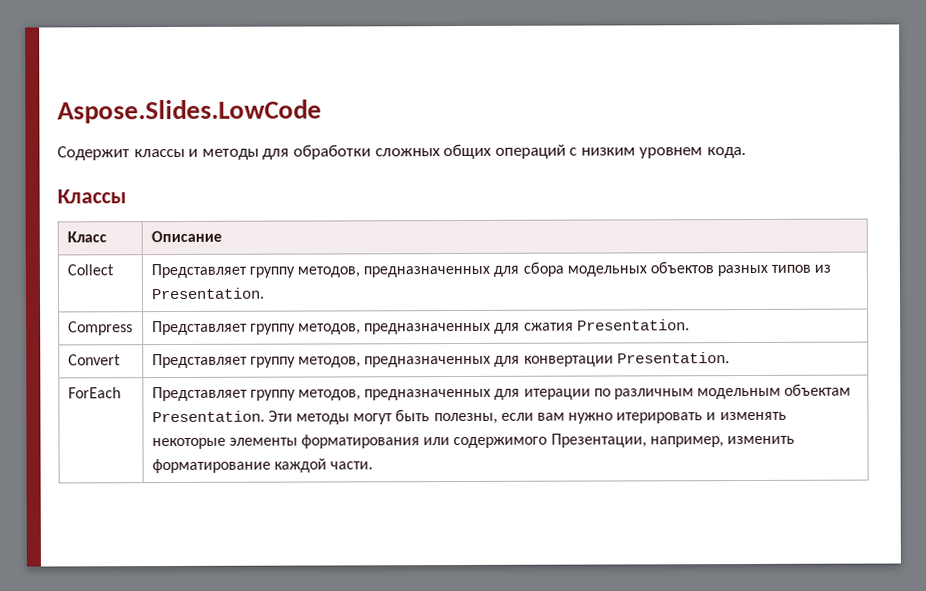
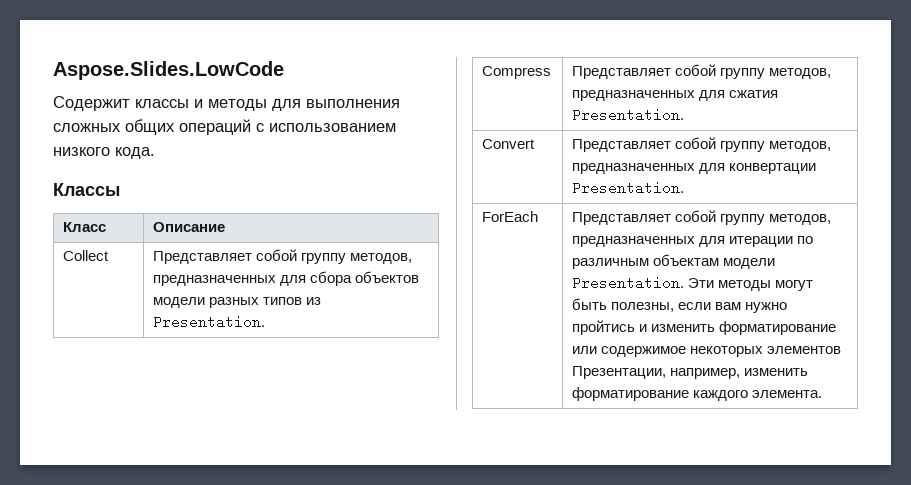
[292,144,371,160] обработки -> [306,99,400,108] выполнения
[580,147,704,159] низким уровнем -> [269,123,396,132] [53,147,110,156] использованием низкого
(247, 271) none -> [256,249,298,261] собой
[566,261,714,277] модельных объектов -> [355,271,420,283] [153,297,206,308] объектов модели
(248, 328) none -> [675,64,717,76] собой
(248, 361) none -> [675,137,717,149] собой
(248, 394) none -> [675,210,717,222] собой
[697,383,852,400] модельным объектам -> [653,254,776,269] объектам модели
[616,411,787,424] [151,434,548,450] итерировать и изменять некоторые элементы форматирования или содержимого -> [572,320,837,335] [572,346,842,357] пройтись и изменить форматирование или содержимое некоторых элементов
[273,458,373,473] каждой части. -> [693,390,823,401] каждого элемента.

